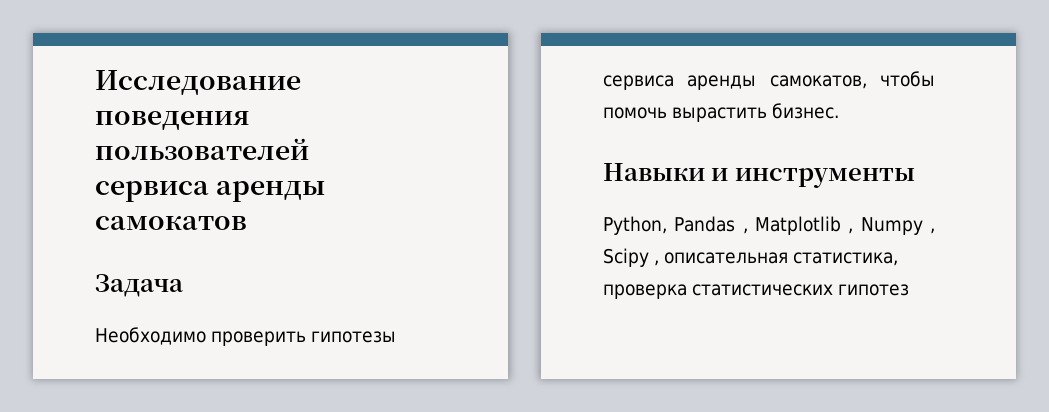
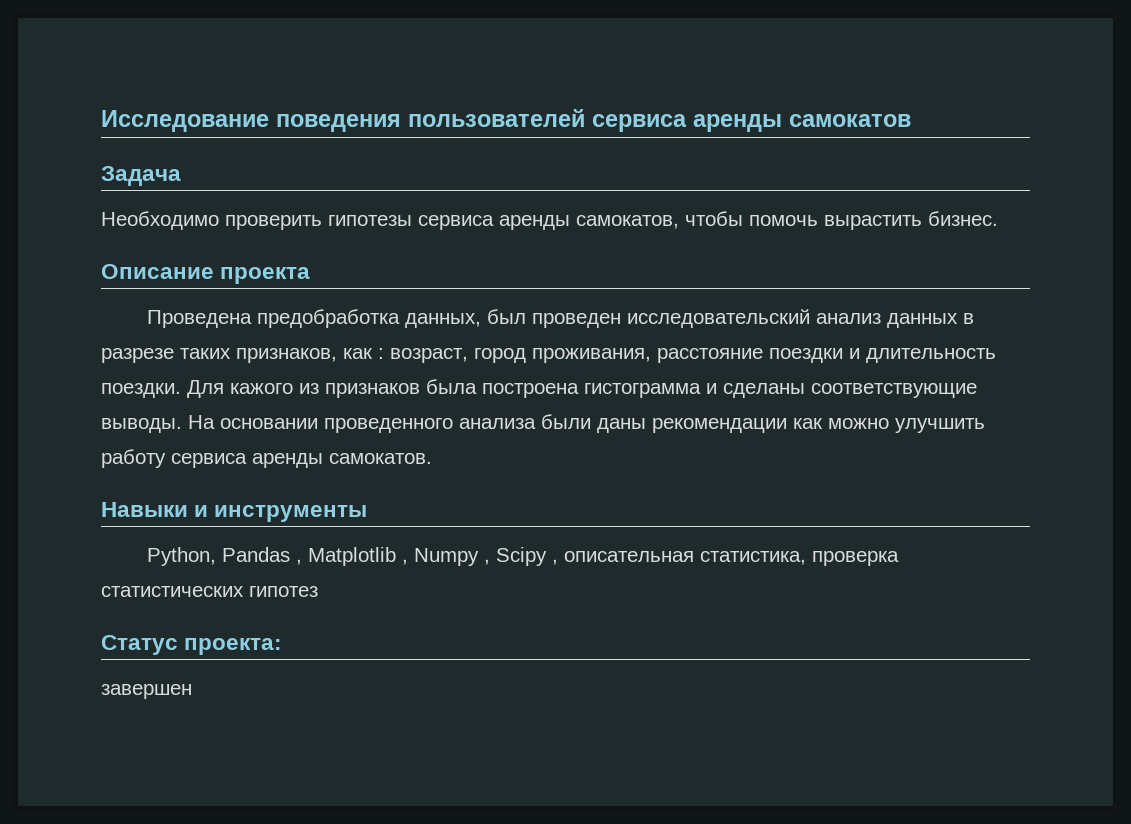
(840, 111) none -> [101,264,311,284] [147,309,975,328] [101,348,996,363] [101,379,977,398] [101,414,985,433] [101,449,432,468] // Описание проекта // Проведена предобработка данных, был проведен исследовательский анализ данных в разрезе таких признаков, как : возраст, город проживания, расстояние поездки и длительность поездки. Для кажого из признаков была построена гистограмма и сделаны соответствующие выводы. На основании проведенного анализа были даны рекомендации как можно улучшить работу сервиса аренды самокатов.
(910, 290) none -> [101,635,283,655] [101,684,192,699] // Статус проекта: // завершен

